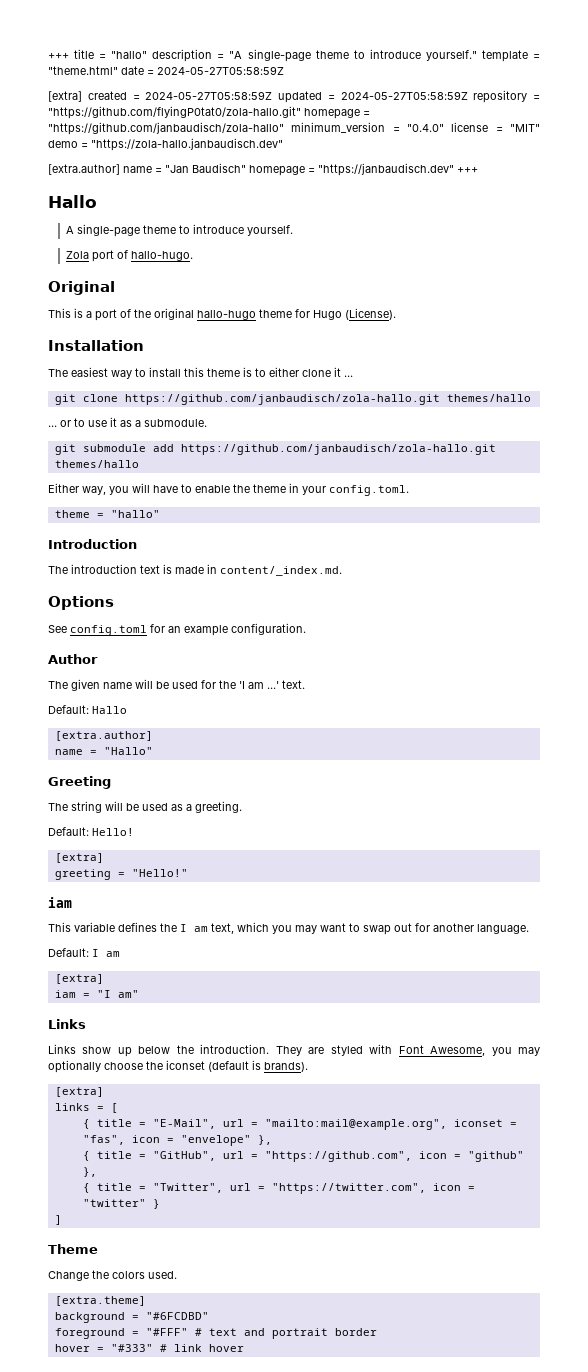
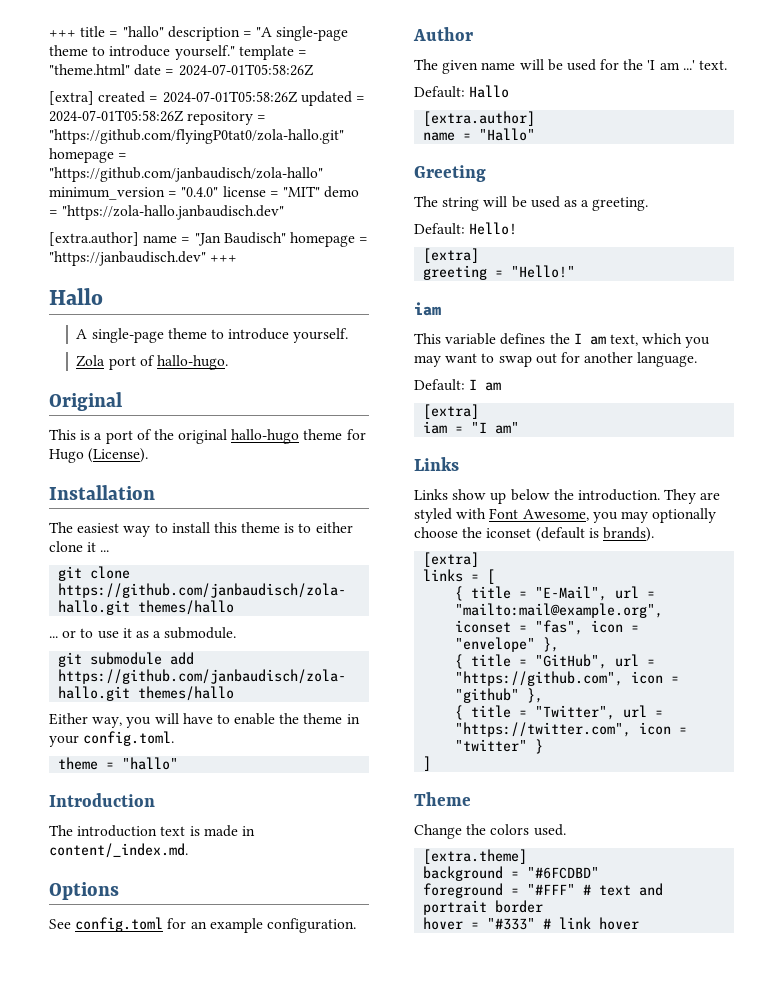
[157,66,284,75] 2024-05-27T05:58:59Z -> [178,64,313,76] 2024-07-01T05:58:26Z
[145,91,273,100] 2024-05-27T05:58:59Z -> [162,91,297,103] 2024-07-01T05:58:26Z
[340,91,468,100] 2024-05-27T05:58:59Z -> [49,110,183,122] 2024-07-01T05:58:26Z

